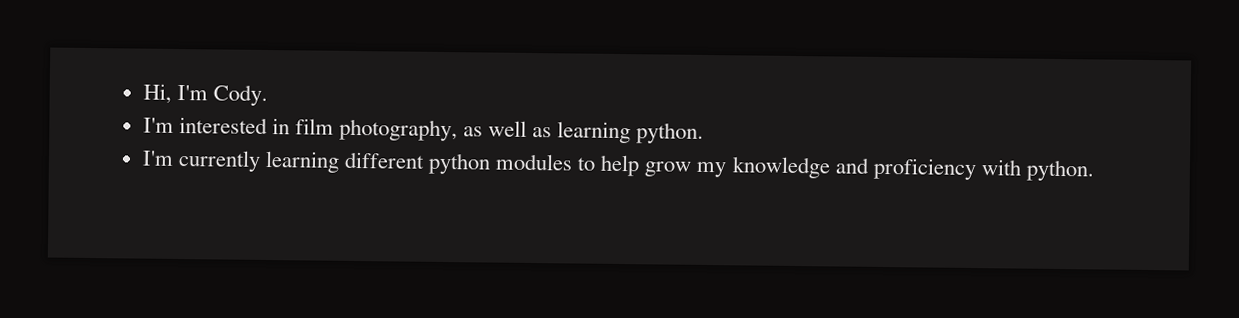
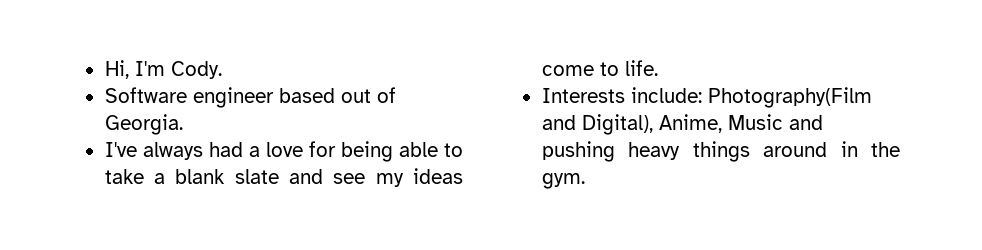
[142,116,705,144] [141,149,1095,182] I'm interested in film photography, as well as learning python. // I'm currently learning different python modules to help grow my knowledge and proficiency with python. -> [104,87,396,108] [104,114,183,135] [104,141,463,162] [104,168,463,187] [541,60,658,76] [541,87,872,108] [541,114,823,135] [541,141,900,162] [541,173,585,189] Software engineer based out of Georgia. // I've always had a love for being able to take a blank slate and see my ideas come to life. // Interests include: Photography(Film and Digital), Anime, Music and pushing heavy things around in the gym.

